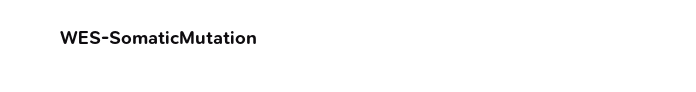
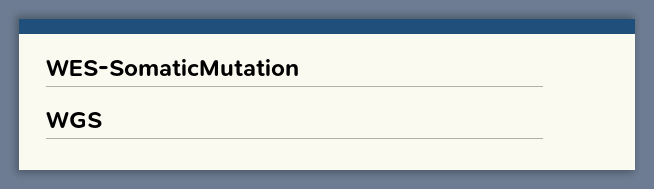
(257, 37) none -> [46,111,102,128] // WGS

